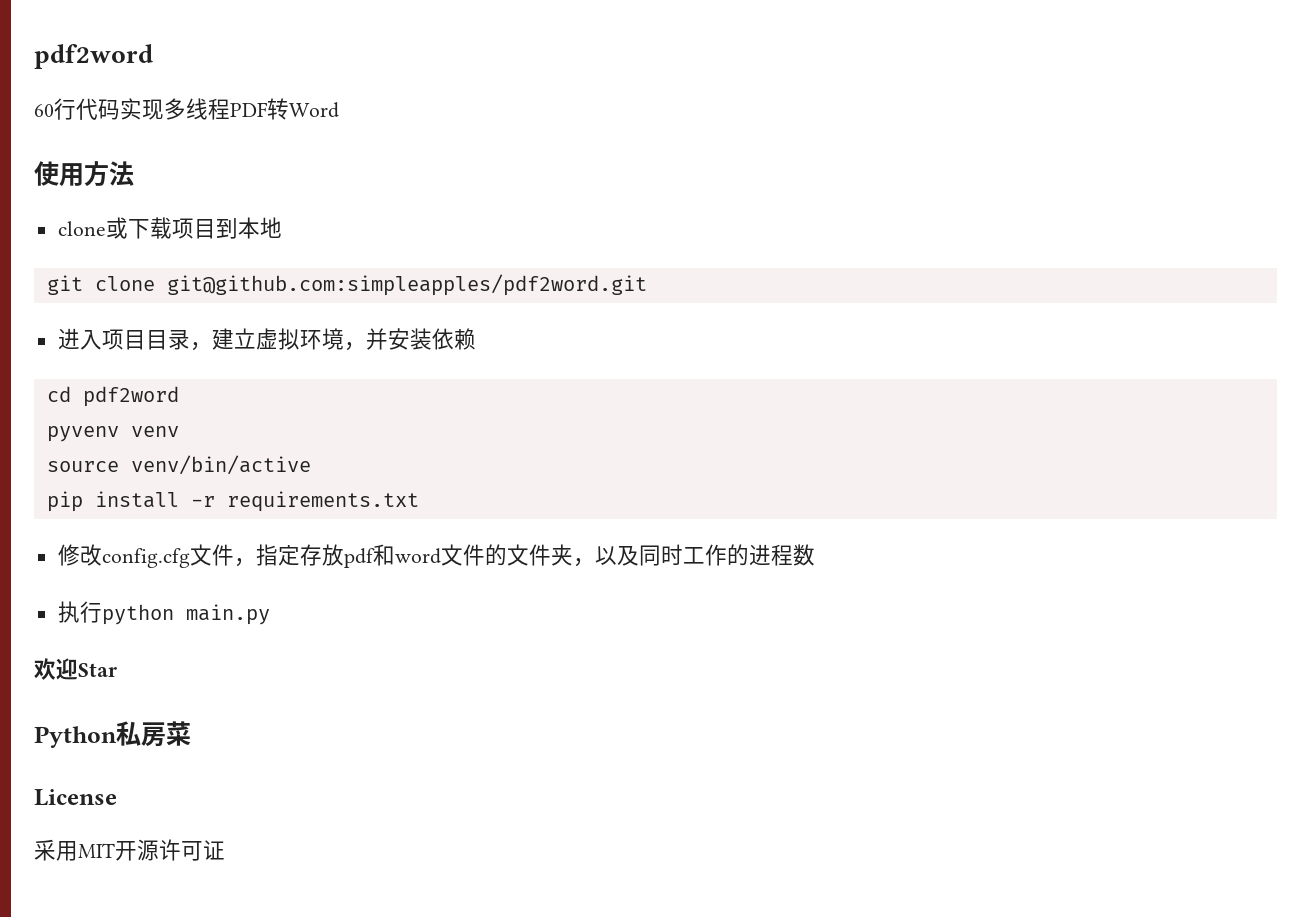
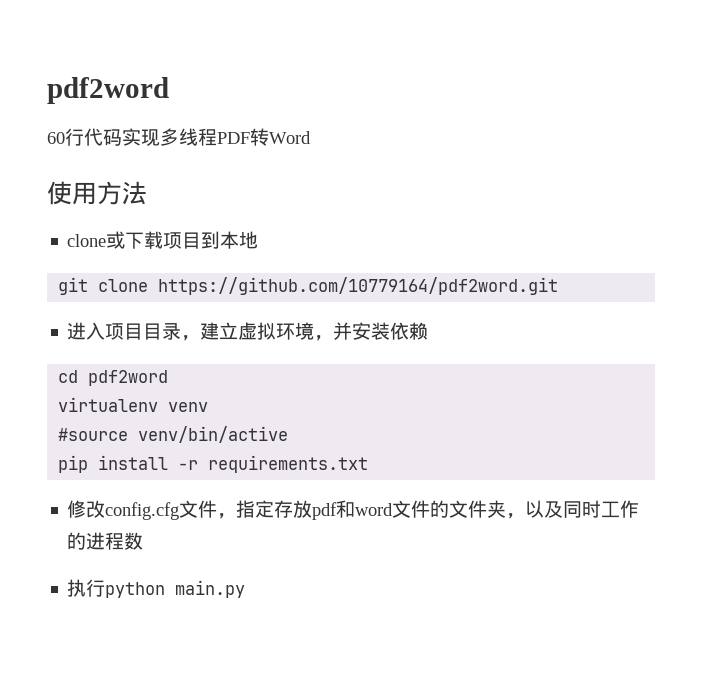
[166,274,647,296] git@github.com:simpleapples/pdf2word.git -> [158,277,559,295] https://github.com/10779164/pdf2word.git
[46,426,119,442] pyvenv -> [58,397,159,412] virtualenv
[46,461,119,472] source -> [58,428,129,441] #source
[34,658,117,680] [34,721,191,748] [34,789,117,806] [34,839,225,861] // 欢迎Star // Python私房菜 // License // 采用MIT开源许可证 -> (246, 589) none

